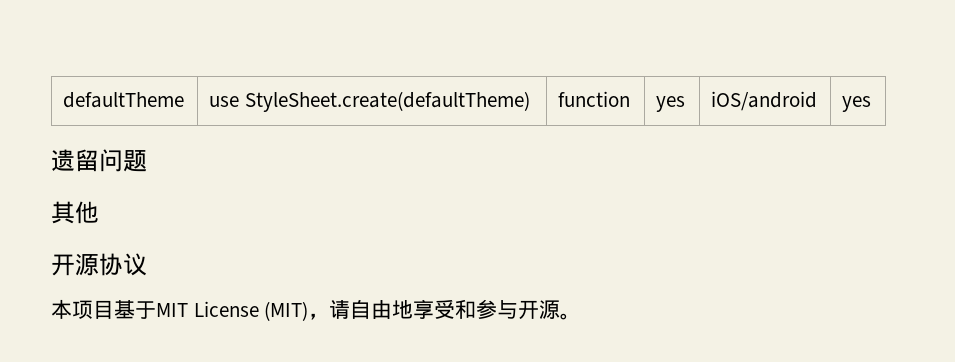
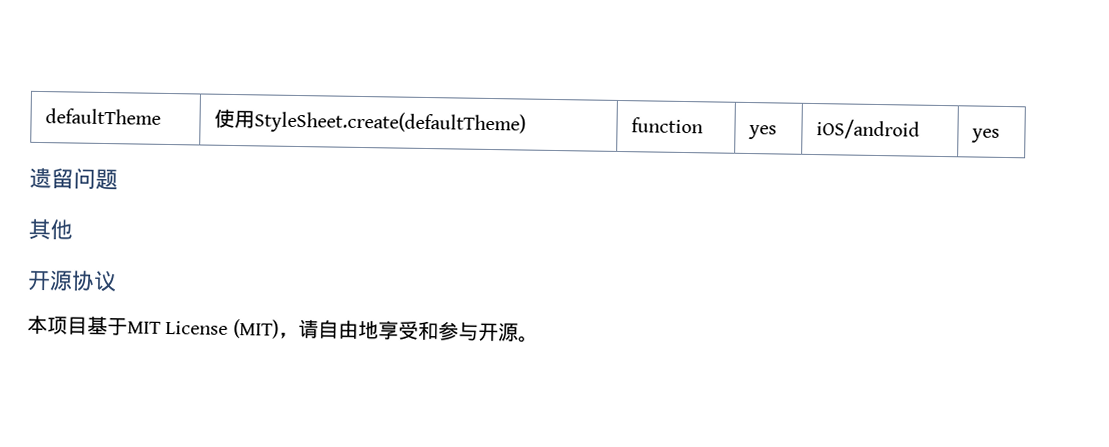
[209,96,240,107] use -> [213,108,255,129] 使用

